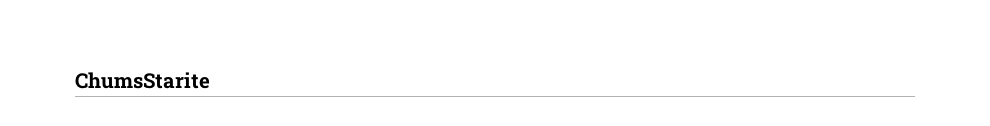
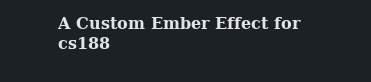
[75,72,210,89] ChumsStarite -> [57,17,301,29] [58,37,110,49] A Custom Ember Effect for cs188

